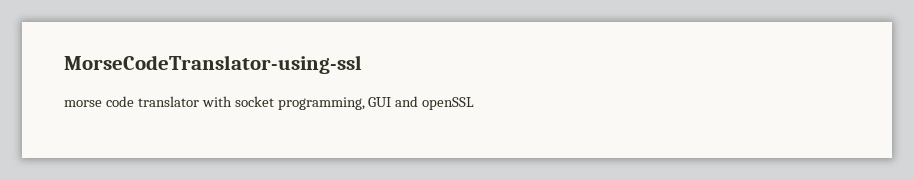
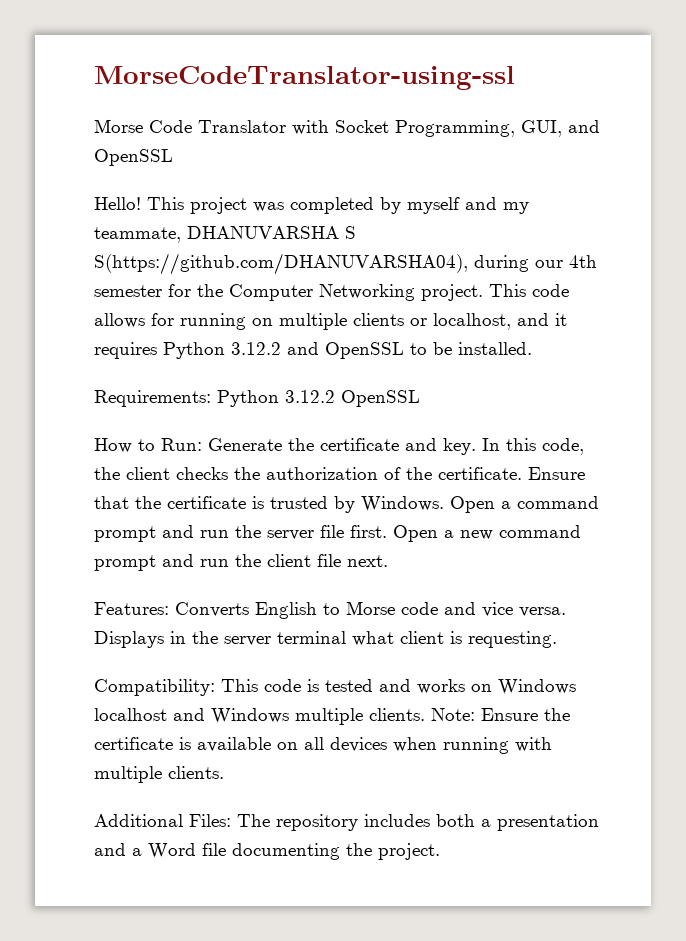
[64,96,475,110] morse code translator with socket programming, GUI and openSSL -> [94,119,600,137] [94,149,173,166] [94,197,529,214] [94,226,356,243] [94,253,597,275] [94,284,569,301] [94,313,567,330] [94,342,532,359] [94,390,420,407] [94,438,584,455] [94,467,585,480] [94,496,599,513] [94,525,581,542] [94,554,388,571] [94,601,566,619] [94,631,557,648] [94,679,576,696] [94,708,570,725] [94,737,552,754] [94,766,224,783] [94,814,599,831] [94,843,440,860] Morse Code Translator with Socket Programming, GUI, and OpenSSL // Hello! This project was completed by myself and my teammate, DHANUVARSHA S S(https://github.com/DHANUVARSHA04), during our 4th semester for the Computer Networking project. This code allows for running on multiple clients or localhost, and it requires Python 3.12.2 and OpenSSL to be installed. // Requirements: Python 3.12.2 OpenSSL // How to Run: Generate the certificate and key. In this code, the client checks the authorization of the certificate. Ensure that the certificate is trusted by Windows. Open a command prompt and run the server file first. Open a new command prompt and run the client file next. // Features: Converts English to Morse code and vice versa. Displays in the server terminal what client is requesting. // Compatibility: This code is tested and works on Windows localhost and Windows multiple clients. Note: Ensure the certificate is available on all devices when running with multiple clients. // Additional Files: The repository includes both a presentation and a Word file documenting the project.

